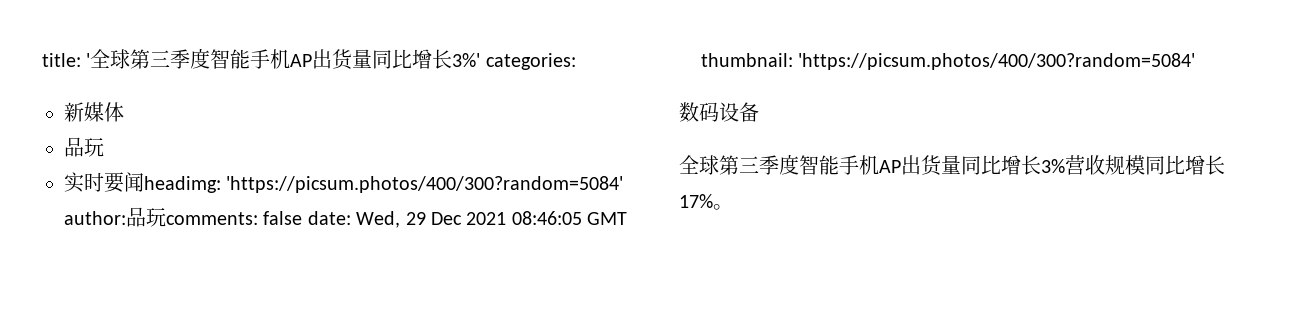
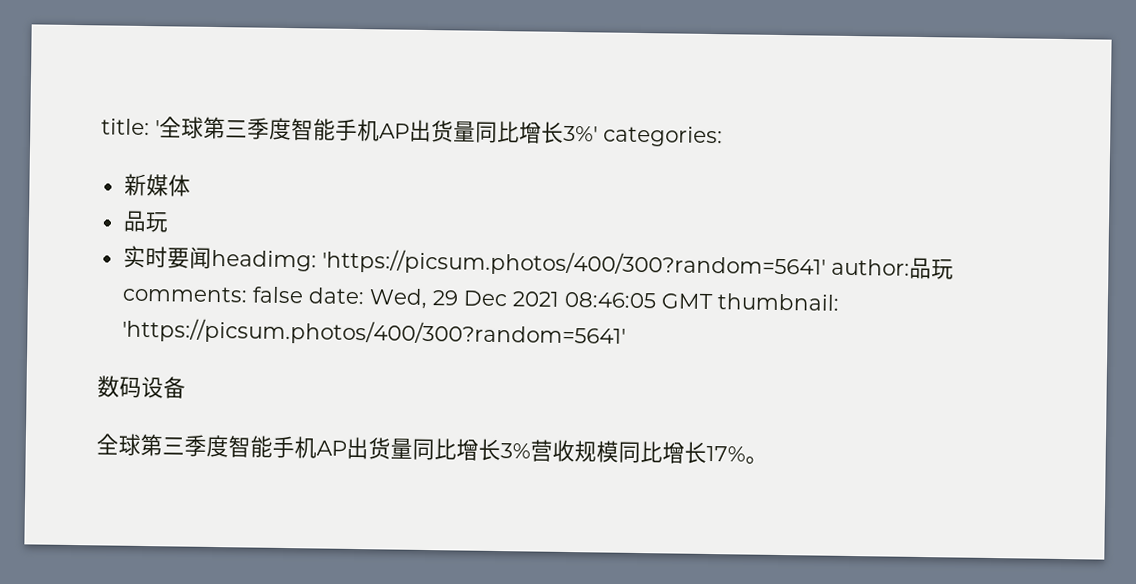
[226,176,624,193] 'https://picsum.photos/400/300?random=5084' -> [321,248,826,279] 'https://picsum.photos/400/300?random=5641'
[798,53,1196,70] 'https://picsum.photos/400/300?random=5084' -> [121,317,626,348] 'https://picsum.photos/400/300?random=5641'

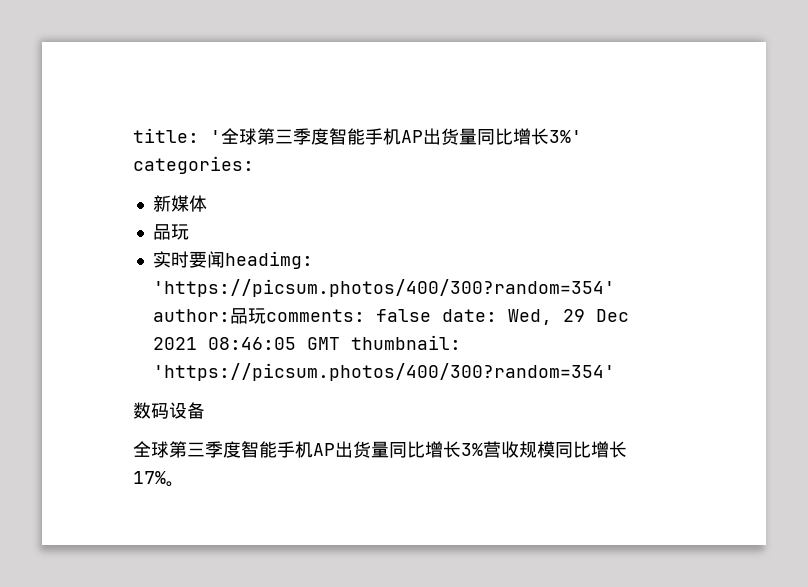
[321,248,826,279] 'https://picsum.photos/400/300?random=5641' -> [152,279,615,297] 'https://picsum.photos/400/300?random=354'
[121,317,626,348] 'https://picsum.photos/400/300?random=5641' -> [152,363,615,381] 'https://picsum.photos/400/300?random=354'

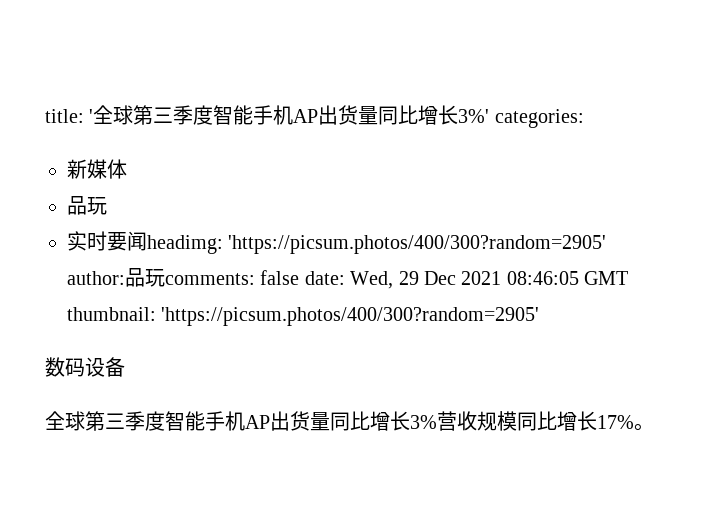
[152,279,615,297] 'https://picsum.photos/400/300?random=354' -> [228,235,607,254] 'https://picsum.photos/400/300?random=2905'
[152,363,615,381] 'https://picsum.photos/400/300?random=354' -> [161,307,540,326] 'https://picsum.photos/400/300?random=2905'

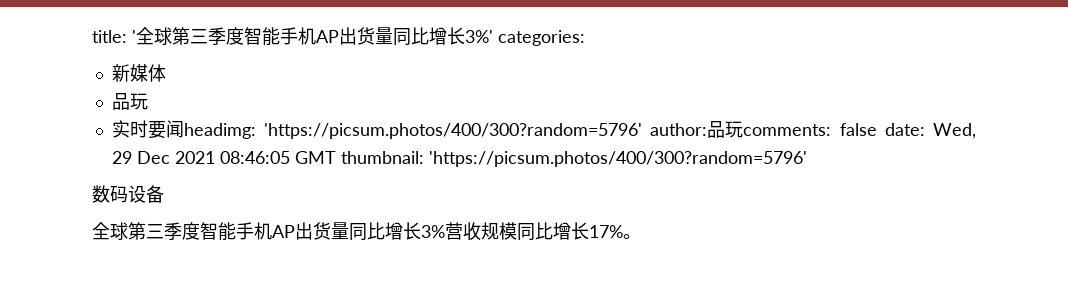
[228,235,607,254] 'https://picsum.photos/400/300?random=2905' -> [264,123,643,139] 'https://picsum.photos/400/300?random=5796'
[161,307,540,326] 'https://picsum.photos/400/300?random=2905' -> [428,151,807,167] 'https://picsum.photos/400/300?random=5796'

